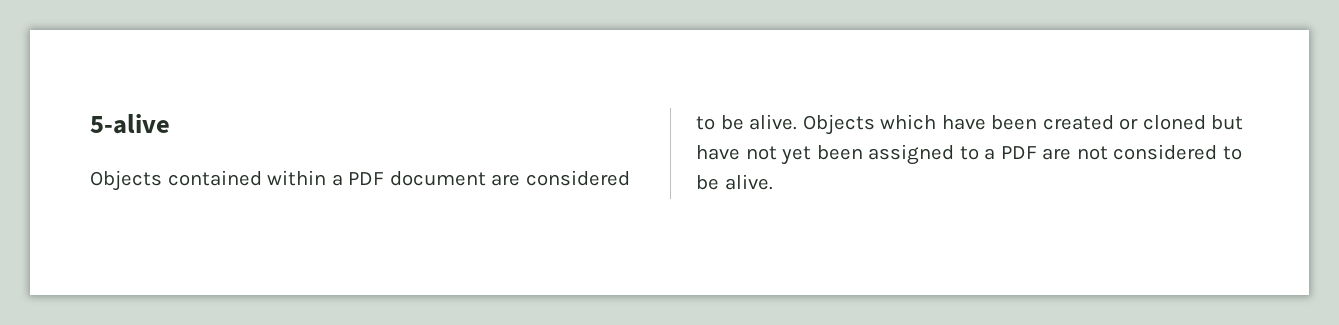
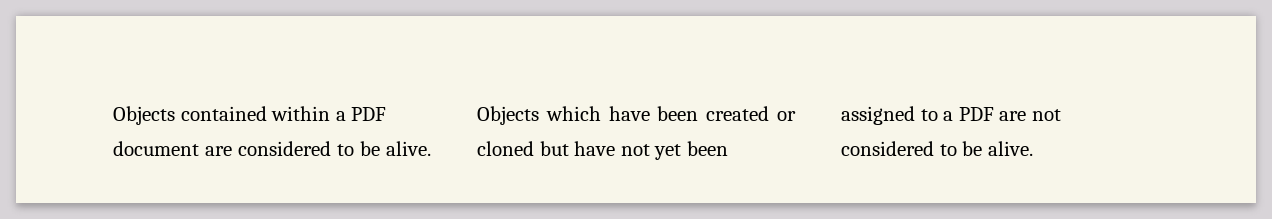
[90,114,170,134] 5-alive // -> (113, 115) none

